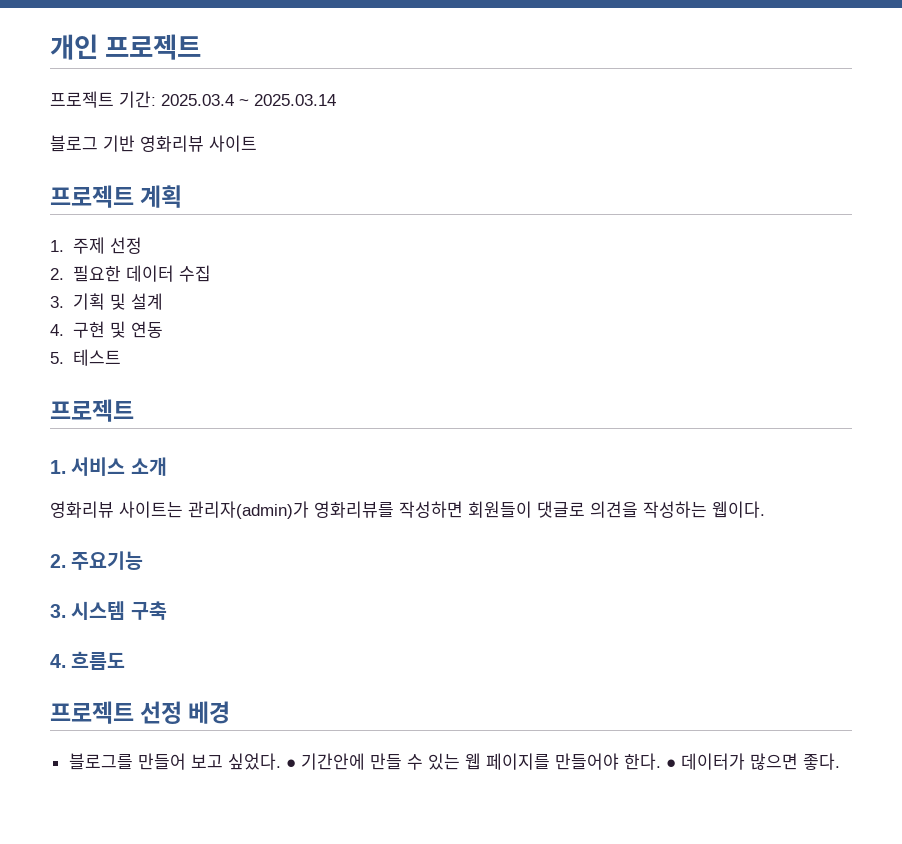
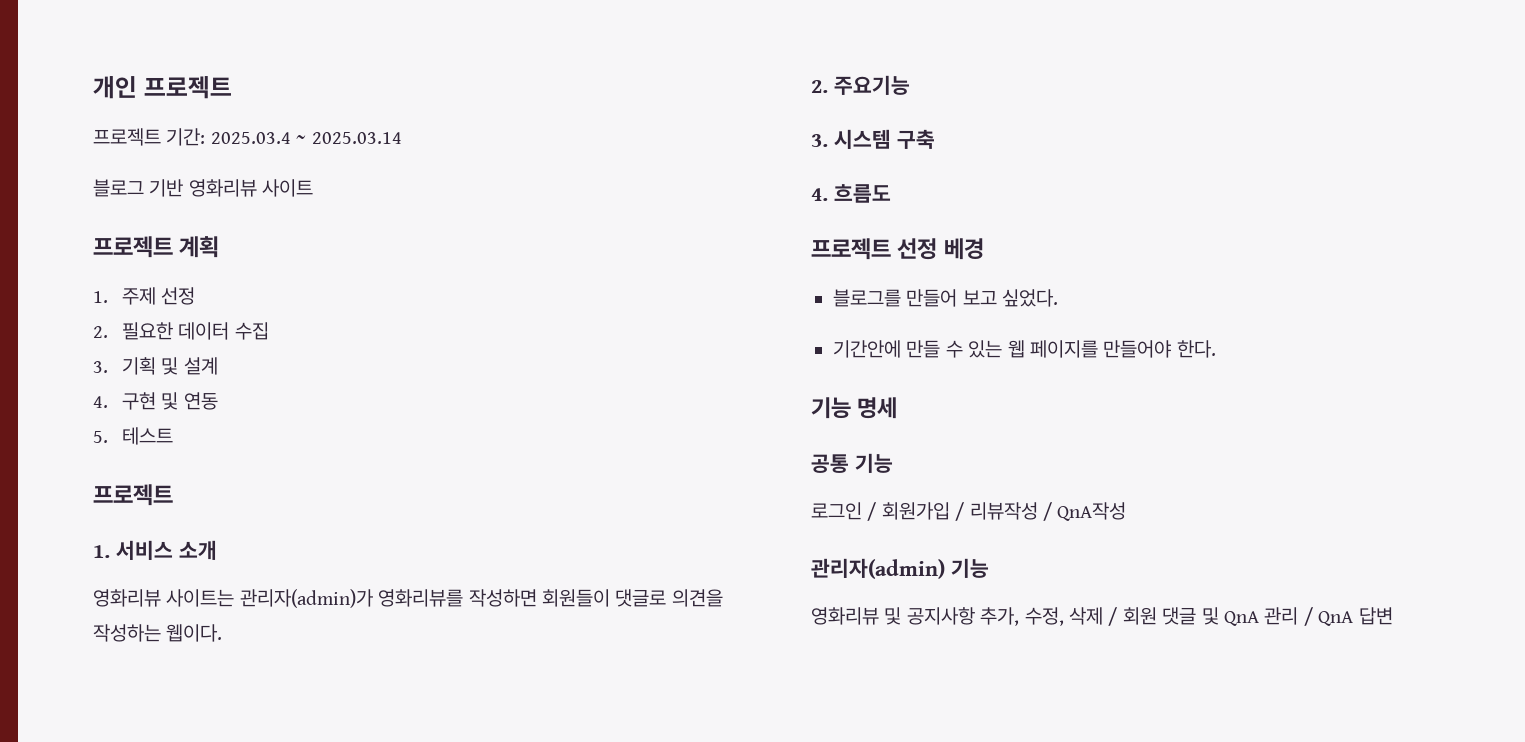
[285,759,296,768] ● -> (1059, 298) //
[665,753,840,770] ● 데이터가 많으면 좋다. -> [811,397,898,419] [811,453,893,473] [811,502,1127,521] [811,558,989,579] [811,607,1393,626] // 기능 명세 // 공통 기능 // 로그인 / 회원가입 / 리뷰작성 / QnA작성 // 관리자(admin) 기능 // 영화리뷰 및 공지사항 추가, 수정, 삭제 / 회원 댓글 및 QnA 관리 / QnA 답변

